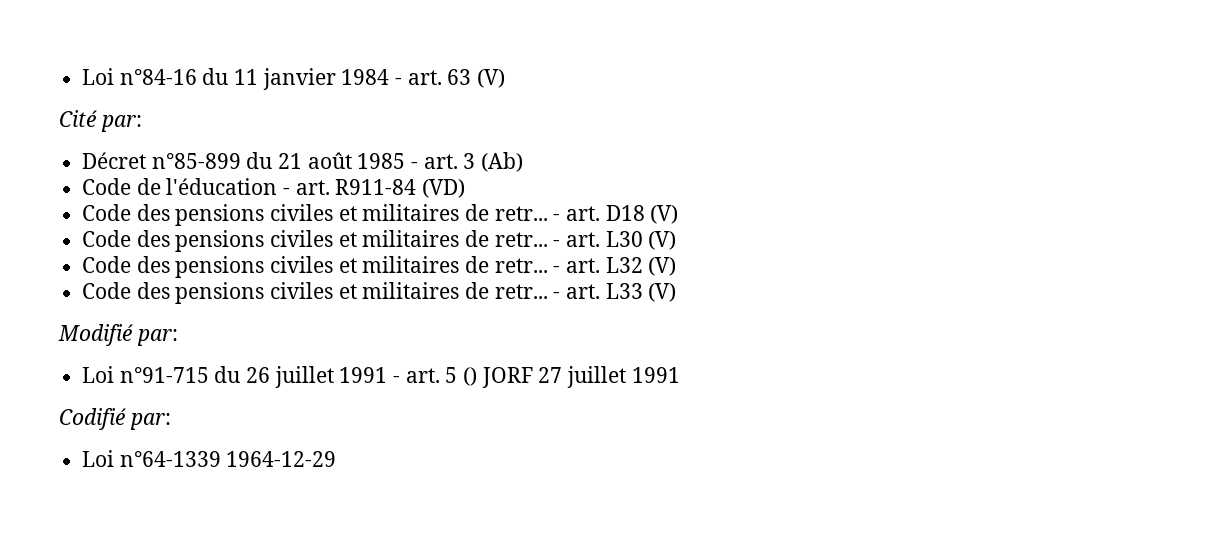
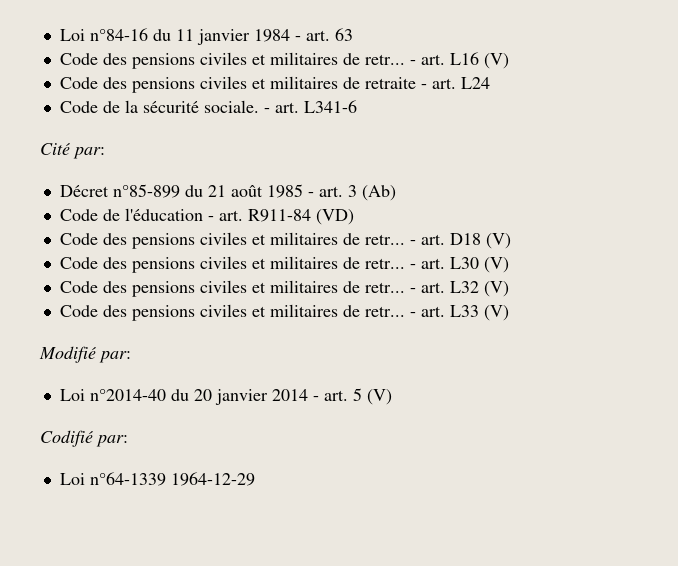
[477,69,506,88] (V) -> [59,52,509,69] [59,76,490,93] [59,100,357,113] // Code des pensions civiles et militaires de retr... - art. L16 (V) // Code des pensions civiles et militaires de retraite - art. L24 // Code de la sécurité sociale. - art. L341-6
[119,366,680,388] n°91-715 du 26 juillet 1991 - art. 5 () JORF 27 juillet 1991 -> [89,388,392,405] n°2014-40 du 20 janvier 2014 - art. 5 (V)

